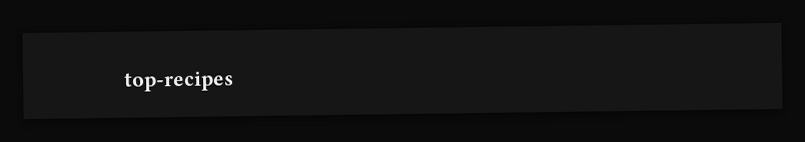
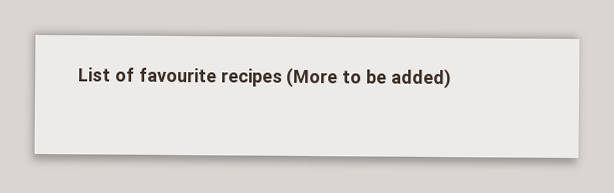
[123,71,234,92] top-recipes -> [78,67,453,90] List of favourite recipes (More to be added)

